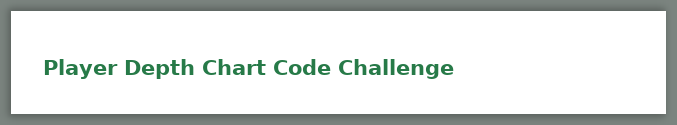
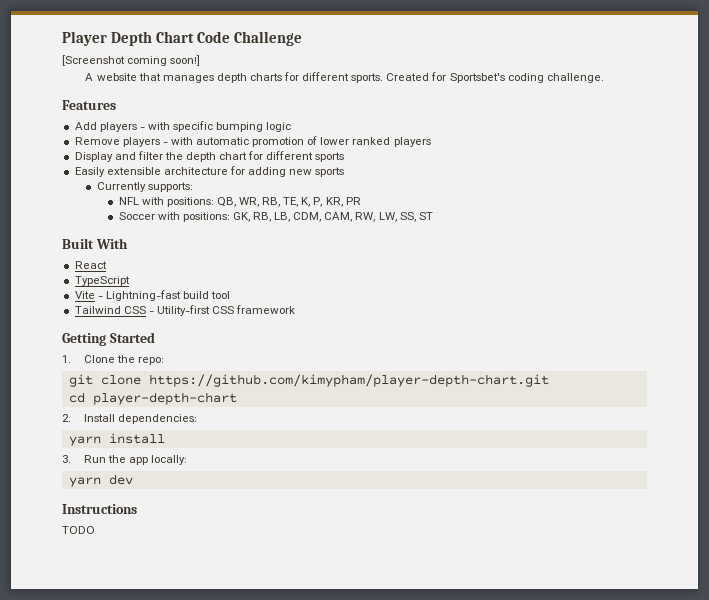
(454, 69) none -> [62,55,201,66] [85,72,604,83] [62,100,116,110] [74,121,292,132] [74,136,431,147] [74,151,345,162] [74,166,345,177] [96,182,193,192] [118,197,361,207] [118,212,433,222] [62,238,128,249] [74,261,107,269] [74,276,130,286] [74,290,231,301] [74,305,296,316] [62,332,155,346] [62,355,165,365] [68,374,549,387] [68,392,237,405] [62,414,198,424] [68,433,165,446] [62,455,188,465] [68,474,133,487] [62,504,137,514] [62,526,95,534] // [Screenshot coming soon!] // A website that manages depth charts for different sports. Created for Sportsbet's coding challenge. // Features // Add players - with specific bumping logic // Remove players - with automatic promotion of lower ranked players // Display and filter the depth chart for different sports // Easily extensible architecture for adding new sports // Currently supports: // NFL with positions: QB, WR, RB, TE, K, P, KR, PR // Soccer with positions: GK, RB, LB, CDM, CAM, RW, LW, SS, ST // Built With // React // TypeScript // Vite - Lightning-fast build tool // Tailwind CSS - Utility-first CSS framework // Getting Started // 1. Clone the repo: // git clone https://github.com/kimypham/player-depth-chart.git // cd player-depth-chart // 2. Install dependencies: // yarn install // 3. Run the app locally: // yarn dev // Instructions // TODO

